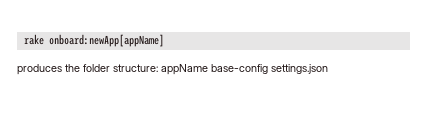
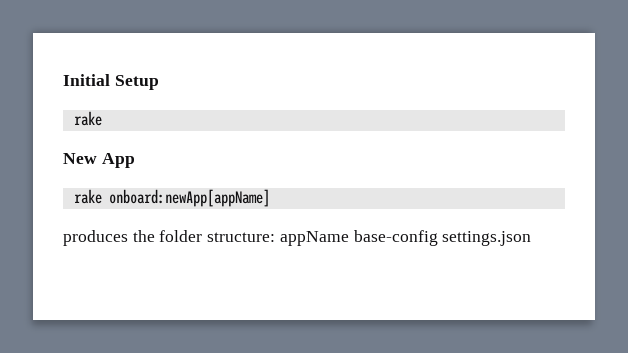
(23, 39) none -> [63,74,159,90] [73,111,102,126] [63,153,135,168] Initial Setup // rake // New App //

